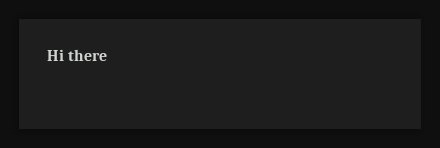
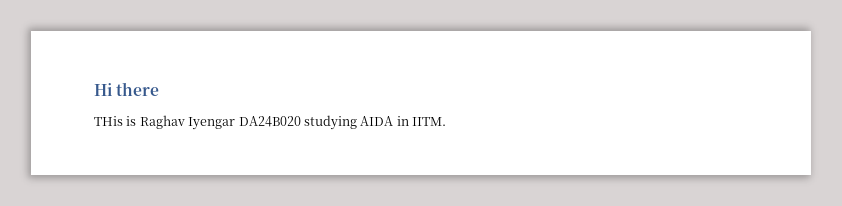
(108, 55) none -> [94,115,446,130] // THis is Raghav Iyengar DA24B020 studying AIDA in IITM.

